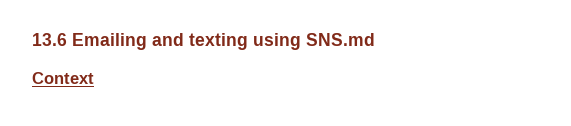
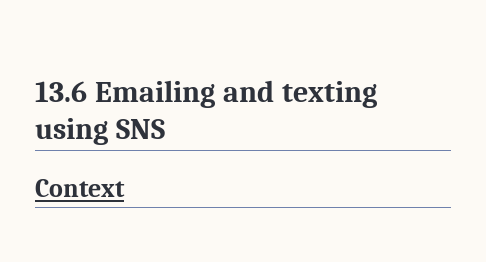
[306,33,375,46] SNS.md -> [116,119,166,139] SNS

